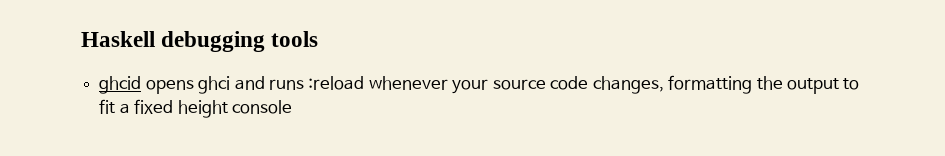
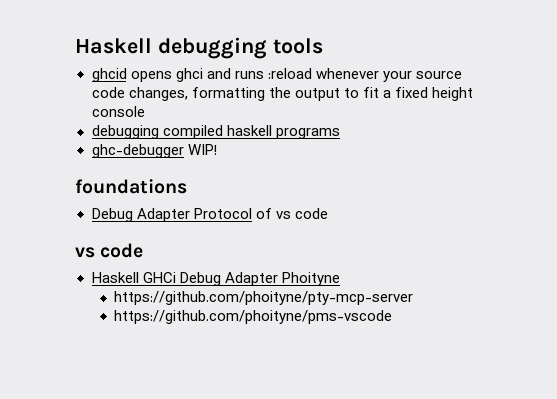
(292, 107) none -> [91,125,340,139] [91,144,217,158] [75,179,187,194] [91,208,328,222] [75,243,144,258] [91,272,340,286] [114,291,414,305] [114,310,393,324] // debugging compiled haskell programs // ghc-debugger WIP! // foundations // Debug Adapter Protocol of vs code // vs code // Haskell GHCi Debug Adapter Phoityne // https://github.com/phoityne/pty-mcp-server // https://github.com/phoityne/pms-vscode

